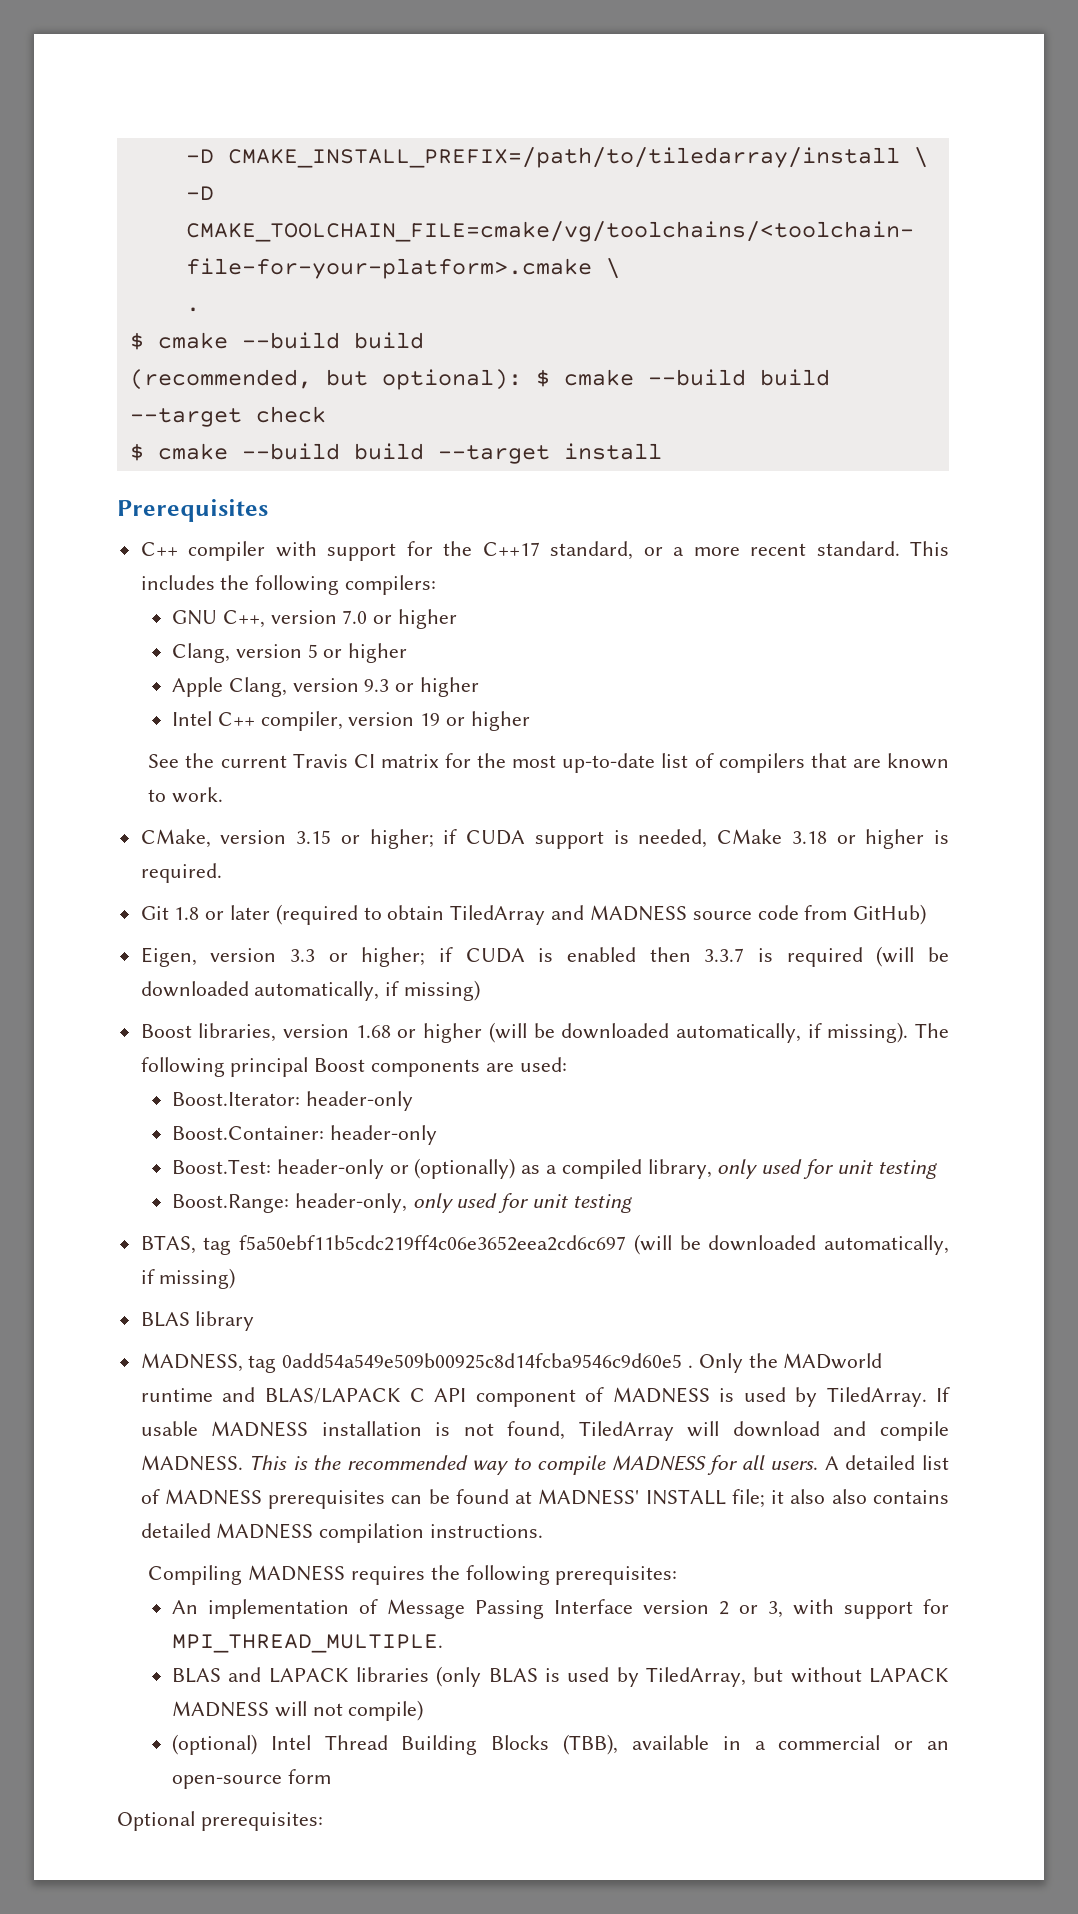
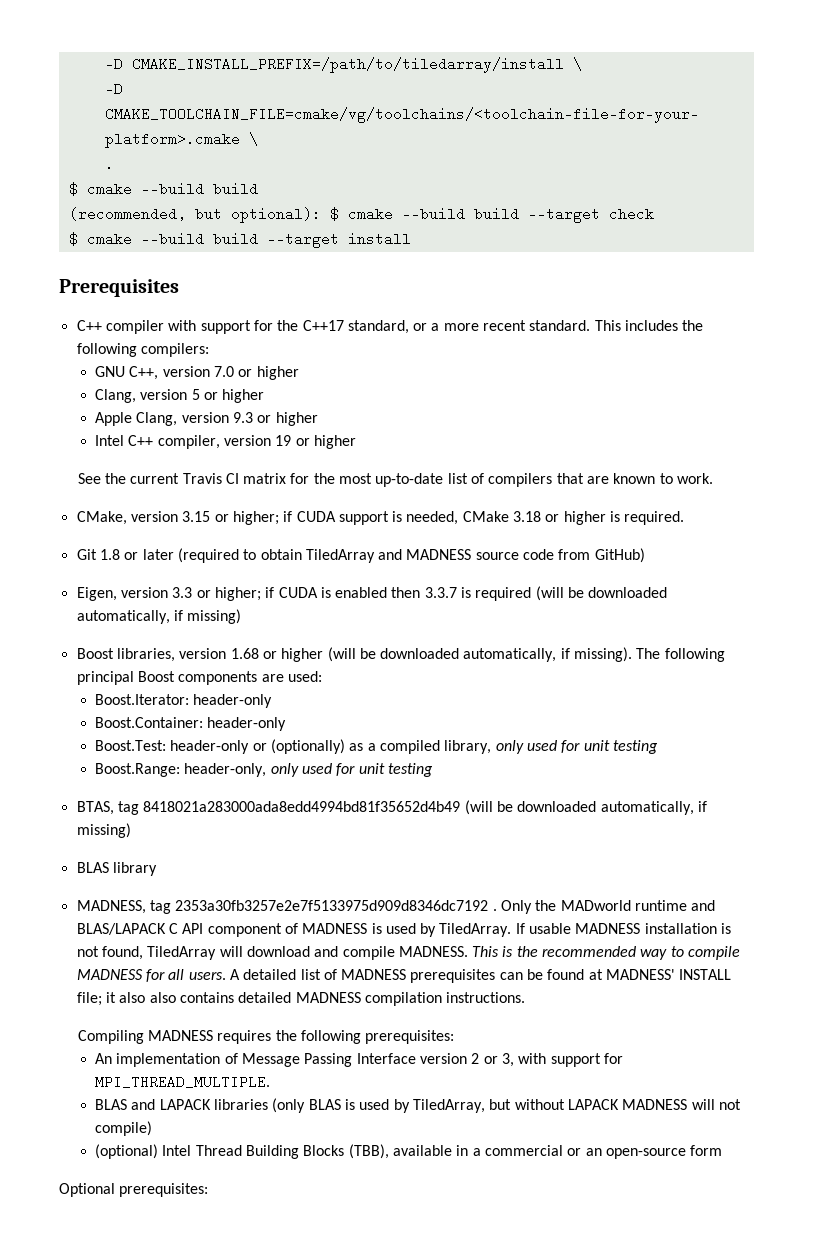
[239,1235,627,1251] f5a50ebf11b5cdc219ff4c06e3652eea2cd6c697 -> [143,801,461,812] 8418021a283000ada8edd4994bd81f35652d4b49
[282,1353,683,1369] 0add54a549e509b00925c8d14fcba9546c9d60e5 -> [175,900,489,911] 2353a30fb3257e2e7f5133975d909d8346dc7192

